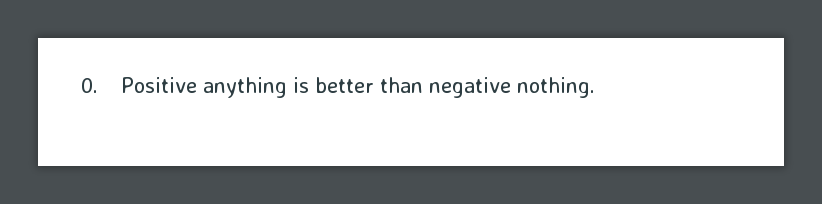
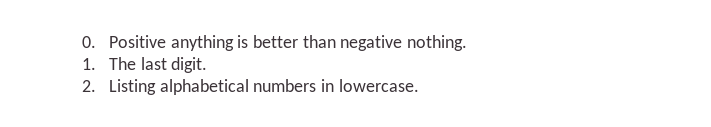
(595, 87) none -> [82,57,208,73] [82,79,419,95] // 1. The last digit. // 2. Listing alphabetical numbers in lowercase.

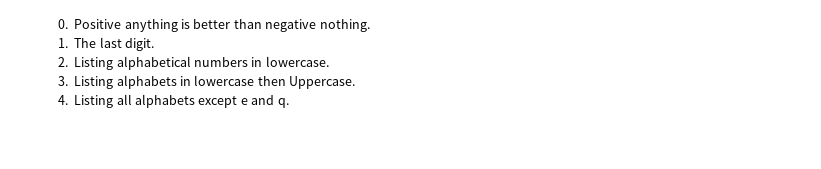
(419, 85) none -> [58,75,356,89] [58,94,289,108] // 3. Listing alphabets in lowercase then Uppercase. // 4. Listing all alphabets except e and q.

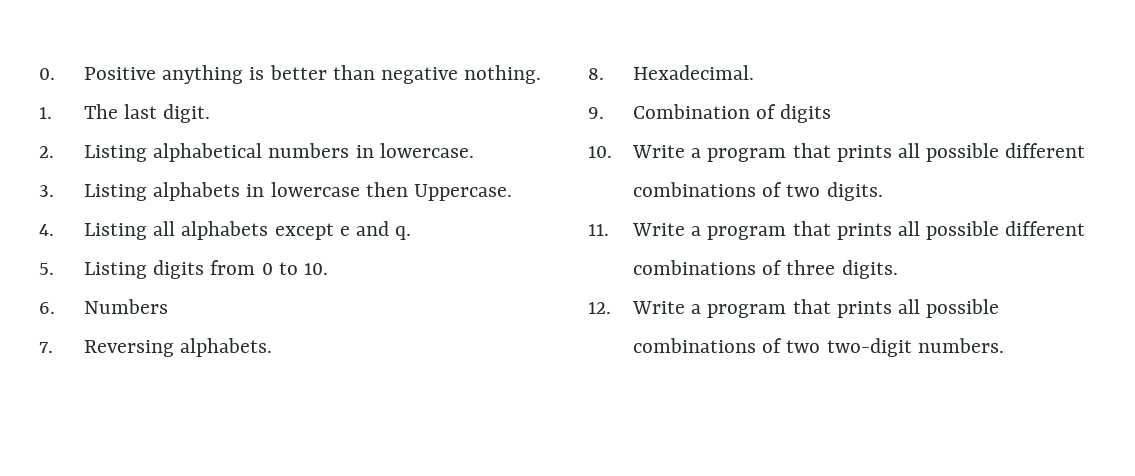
(289, 103) none -> [39,260,328,279] [39,299,168,314] [39,338,273,357] [588,65,754,80] [588,104,832,123] [588,143,1086,162] [632,182,883,201] [588,221,1086,240] [632,260,898,279] [588,299,1000,318] [632,338,1004,357] // 5. Listing digits from 0 to 10. // 6. Numbers // 7. Reversing alphabets. // 8. Hexadecimal. // 9. Combination of digits // 10. Write a program that prints all possible different combinations of two digits. // 11. Write a program that prints all possible different combinations of three digits. // 12. Write a program that prints all possible combinations of two two-digit numbers.

